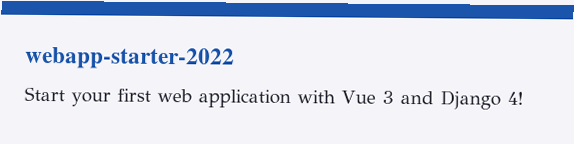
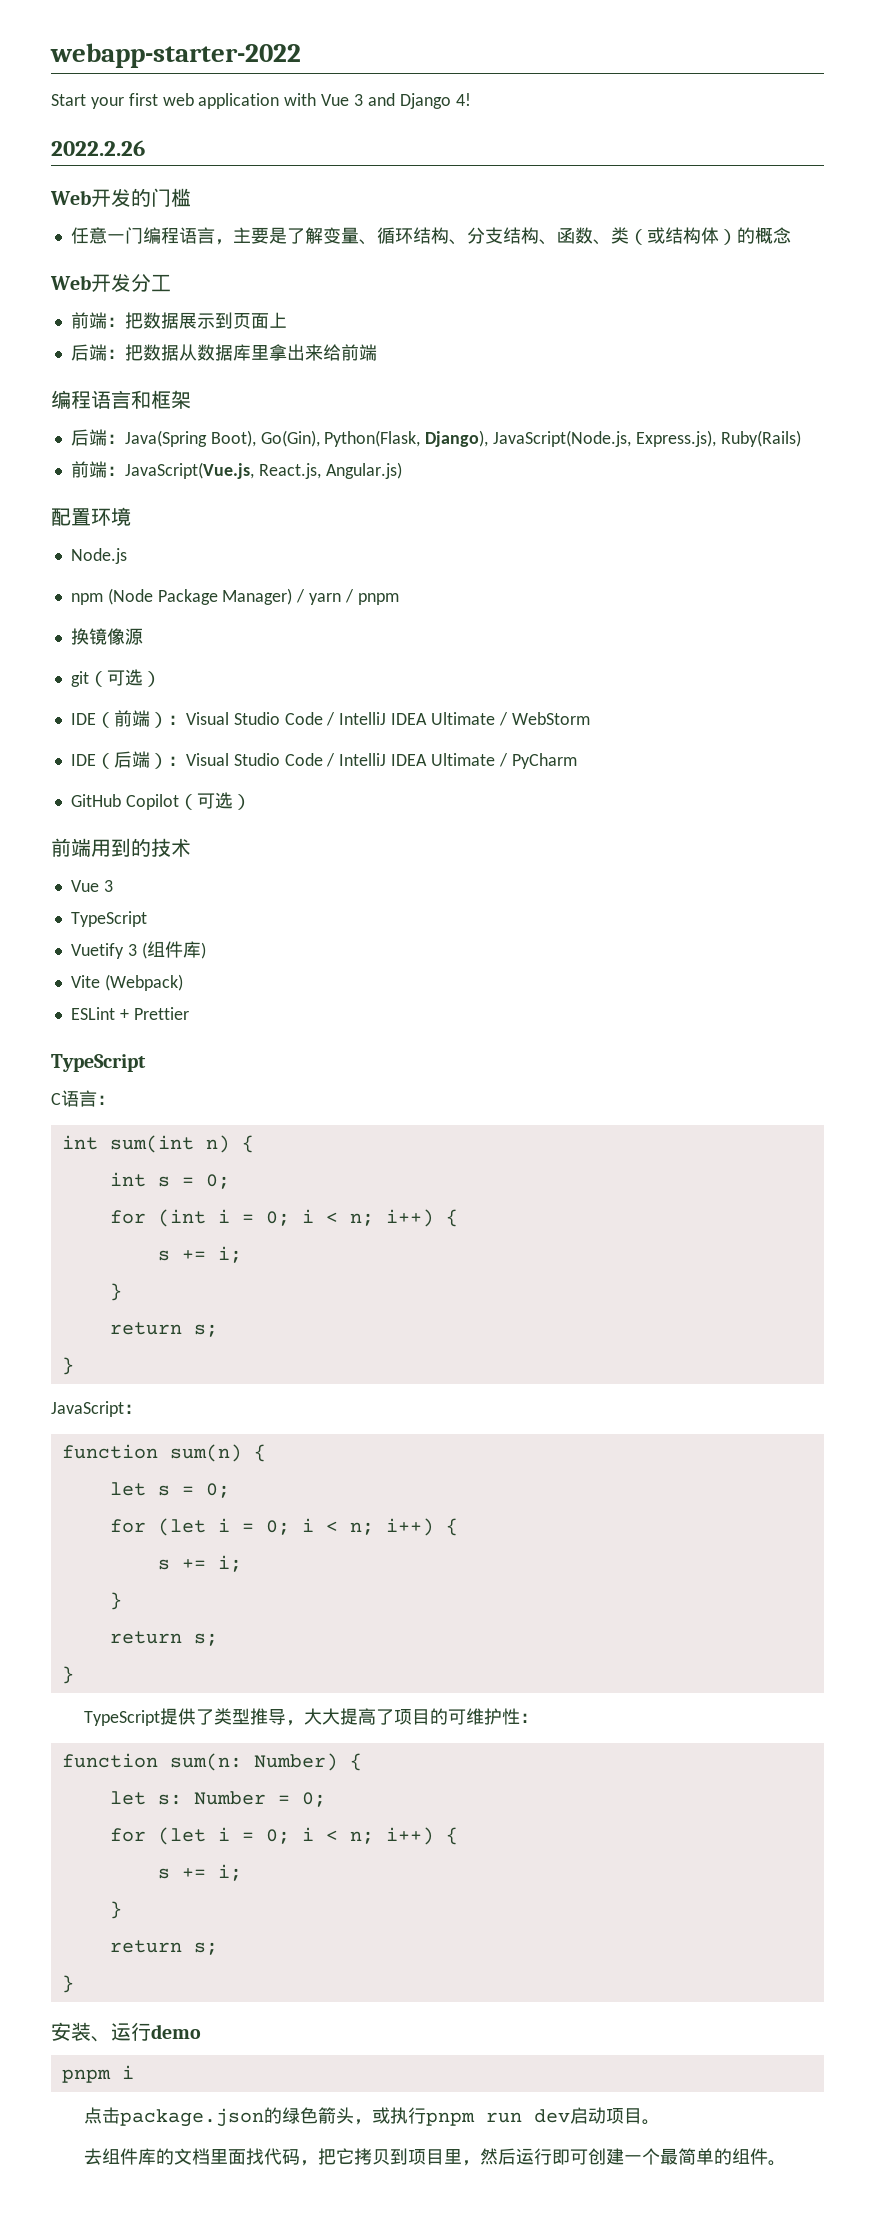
(524, 98) none -> [51,140,145,156] [50,188,191,207] [70,227,791,245] [50,273,171,292] [70,312,287,329] [70,344,377,361] [51,390,191,409] [70,429,801,447] [70,461,402,479] [51,507,131,526] [70,548,127,564] [70,588,399,605] [70,628,143,645] [70,669,161,687] [70,710,590,728] [70,751,577,769] [70,792,251,810] [51,838,191,857] [70,880,113,892] [70,911,147,927] [70,941,206,959] [70,974,183,991] [70,1007,189,1020] [51,1054,146,1072] [51,1090,115,1107] [61,1135,254,1153] [109,1172,230,1189] [109,1209,458,1227] [157,1246,242,1263] [109,1283,122,1301] [109,1322,218,1337] [61,1357,74,1375] [51,1401,142,1417] [61,1444,266,1462] [109,1482,230,1498] [109,1518,458,1536] [157,1555,242,1572] [109,1592,122,1610] [109,1631,218,1646] [61,1666,74,1684] [84,1708,539,1726] [61,1753,362,1771] [109,1791,326,1807] [109,1827,458,1845] [157,1864,242,1881] [109,1901,122,1919] [109,1940,218,1955] [61,1975,74,1993] [51,2022,201,2042] [61,2065,134,2083] [84,2107,661,2127] [84,2148,787,2166] // 2022.2.26 // Web开发的门槛 // 任意一门编程语言，主要是了解变量、循环结构、分支结构、函数、类（或结构体）的概念 // Web开发分工 // 前端：把数据展示到页面上 // 后端：把数据从数据库里拿出来给前端 // 编程语言和框架 // 后端：Java(Spring Boot), Go(Gin), Python(Flask, Django), JavaScript(Node.js, Express.js), Ruby(Rails) // 前端：JavaScript(Vue.js, React.js, Angular.js) // 配置环境 // Node.js // npm (Node Package Manager) / yarn / pnpm // 换镜像源 // git（可选） // IDE（前端）：Visual Studio Code / IntelliJ IDEA Ultimate / WebStorm // IDE（后端）：Visual Studio Code / IntelliJ IDEA Ultimate / PyCharm // GitHub Copilot（可选） // 前端用到的技术 // Vue 3 // TypeScript // Vuetify 3 (组件库) // Vite (Webpack) // ESLint + Prettier // TypeScript // C语言： // int sum(int n) { // int s = 0; // for (int i = 0; i < n; i++) { // s += i; // } // return s; // } // JavaScript： // function sum(n) { // let s = 0; // for (let i = 0; i < n; i++) { // s += i; // } // return s; // } // TypeScript提供了类型推导，大大提高了项目的可维护性： // function sum(n: Number) { // let s: Number = 0; // for (let i = 0; i < n; i++) { // s += i; // } // return s; // } // 安装、运行demo // pnpm i // 点击package.json的绿色箭头，或执行pnpm run dev启动项目。 // 去组件库的文档里面找代码，把它拷贝到项目里，然后运行即可创建一个最简单的组件。

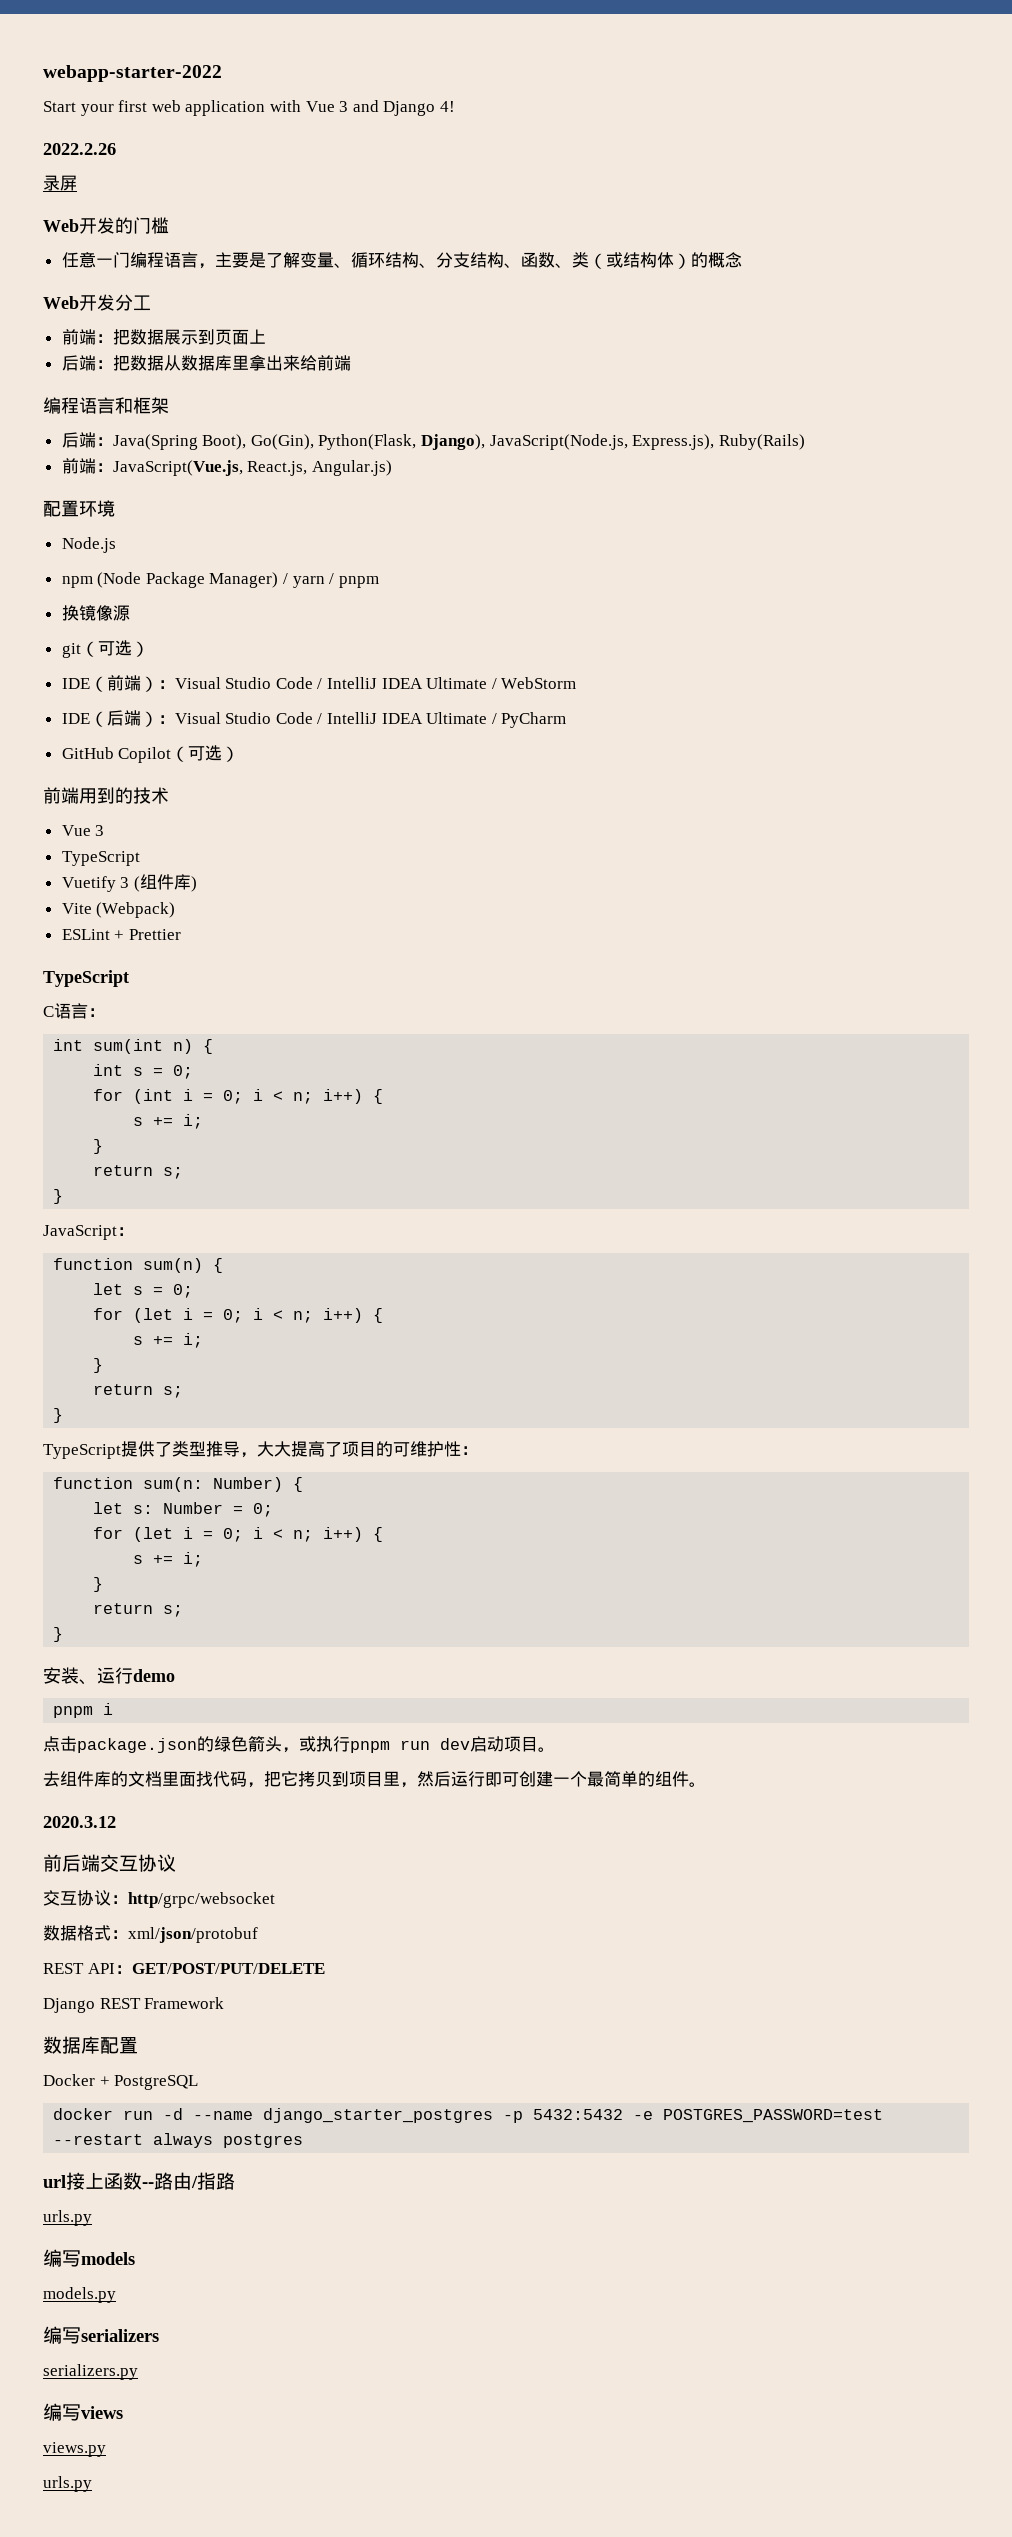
(145, 148) none -> [43,175,77,191] // 录屏
(787, 2163) none -> [43,1816,116,1828] [43,1854,176,1872] [43,1890,275,1908] [43,1925,258,1943] [43,1963,325,1974] [43,1997,225,2013] [43,2036,138,2054] [43,2074,199,2090] [53,2108,884,2123] [53,2133,304,2148] [43,2172,235,2190] [43,2210,92,2226] [43,2249,135,2267] [43,2287,116,2303] [43,2326,159,2344] [43,2364,138,2380] [43,2403,123,2421] [43,2442,106,2457] [43,2476,92,2492] // 2020.3.12 // 前后端交互协议 // 交互协议：http/grpc/websocket // 数据格式：xml/json/protobuf // REST API：GET/POST/PUT/DELETE // Django REST Framework // 数据库配置 // Docker + PostgreSQL // docker run -d --name django_starter_postgres -p 5432:5432 -e POSTGRES_PASSWORD=test --restart always postgres // url接上函数--路由/指路 // urls.py // 编写models // models.py // 编写serializers // serializers.py // 编写views // views.py // urls.py

